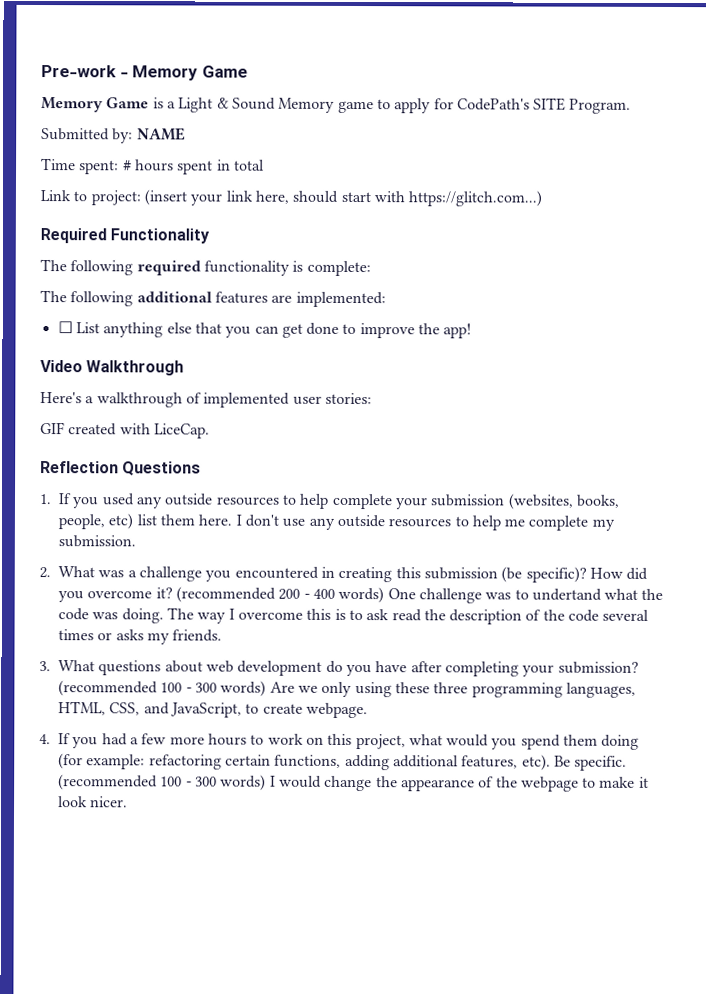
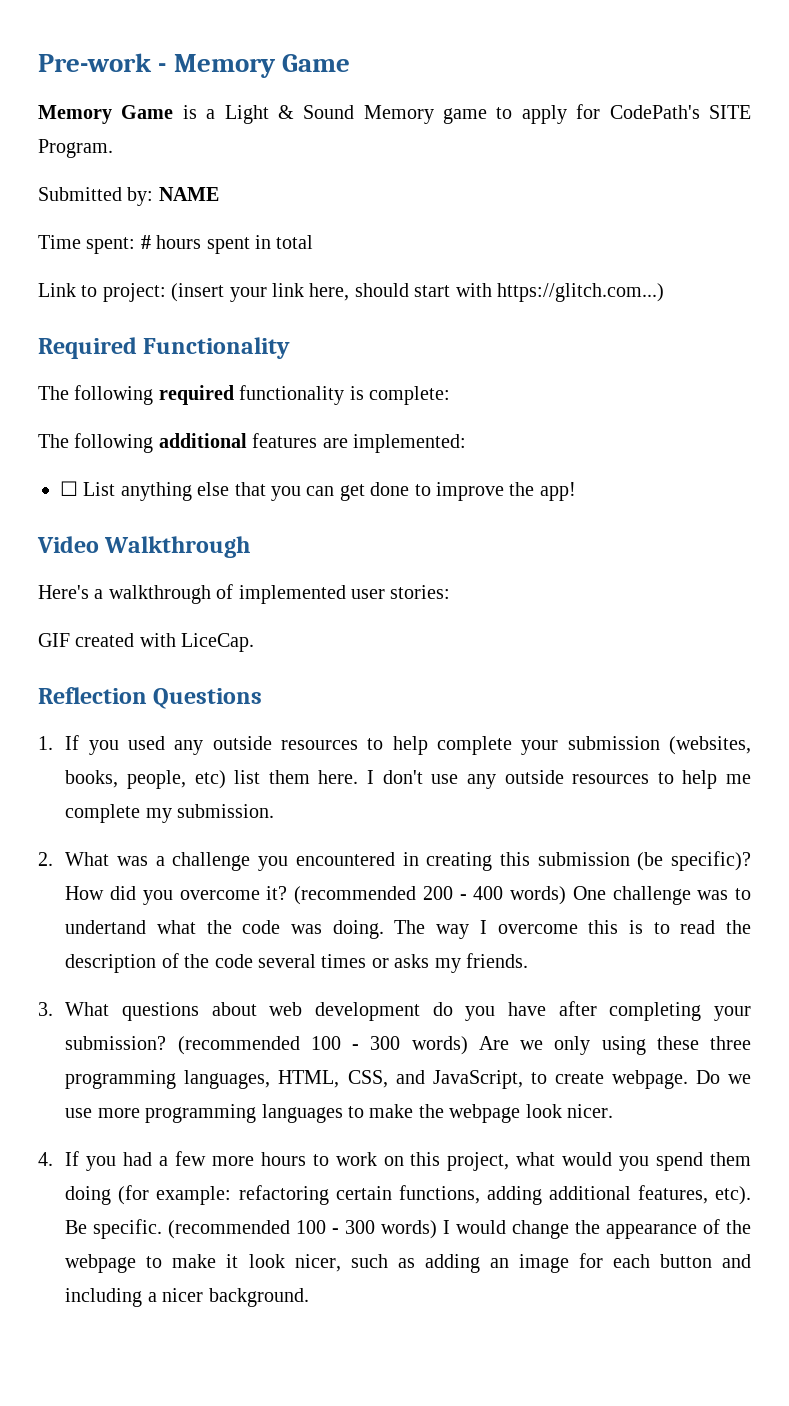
[366,609,390,621] ask -> (670, 928) none
(368, 710) none -> [695,1070,751,1084] [65,1104,613,1123] Do we use more programming languages to make the webpage look nicer.
[90,796,129,808] nicer. -> [294,1253,752,1273] [65,1288,309,1307] nicer, such as adding an image for each button and including a nicer background.

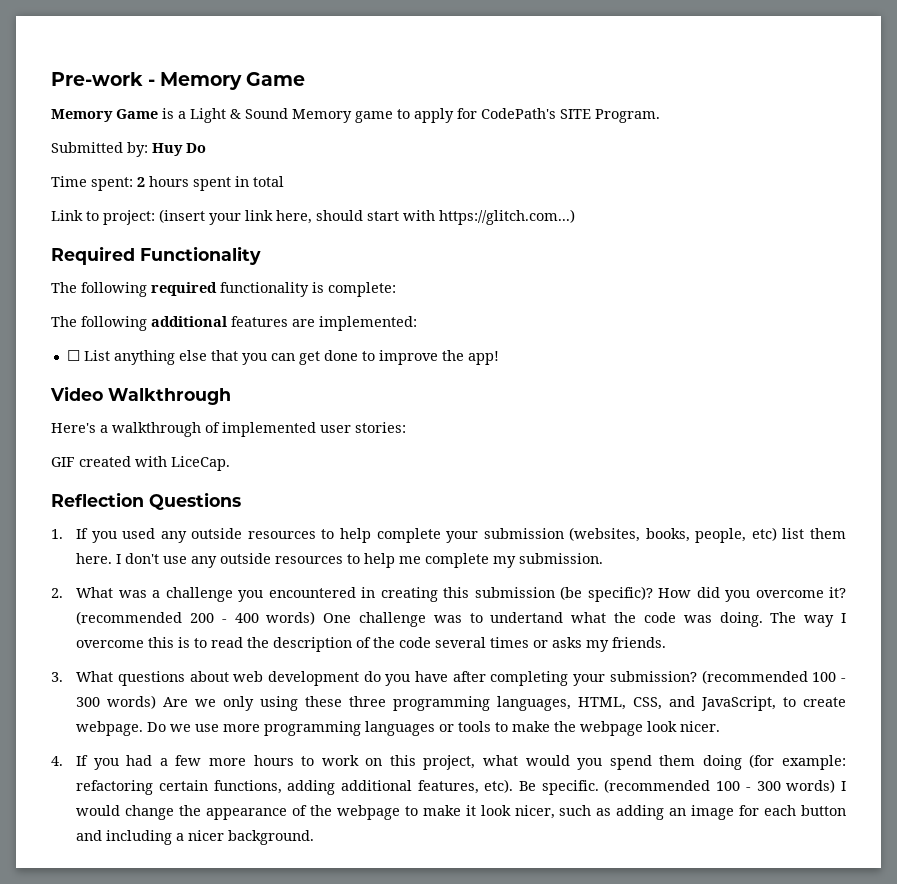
[158,187,219,201] NAME -> [152,143,206,156] Huy Do
[140,235,151,249] # -> [137,177,145,187] 2
(343, 1113) none -> [439,721,492,732] or tools

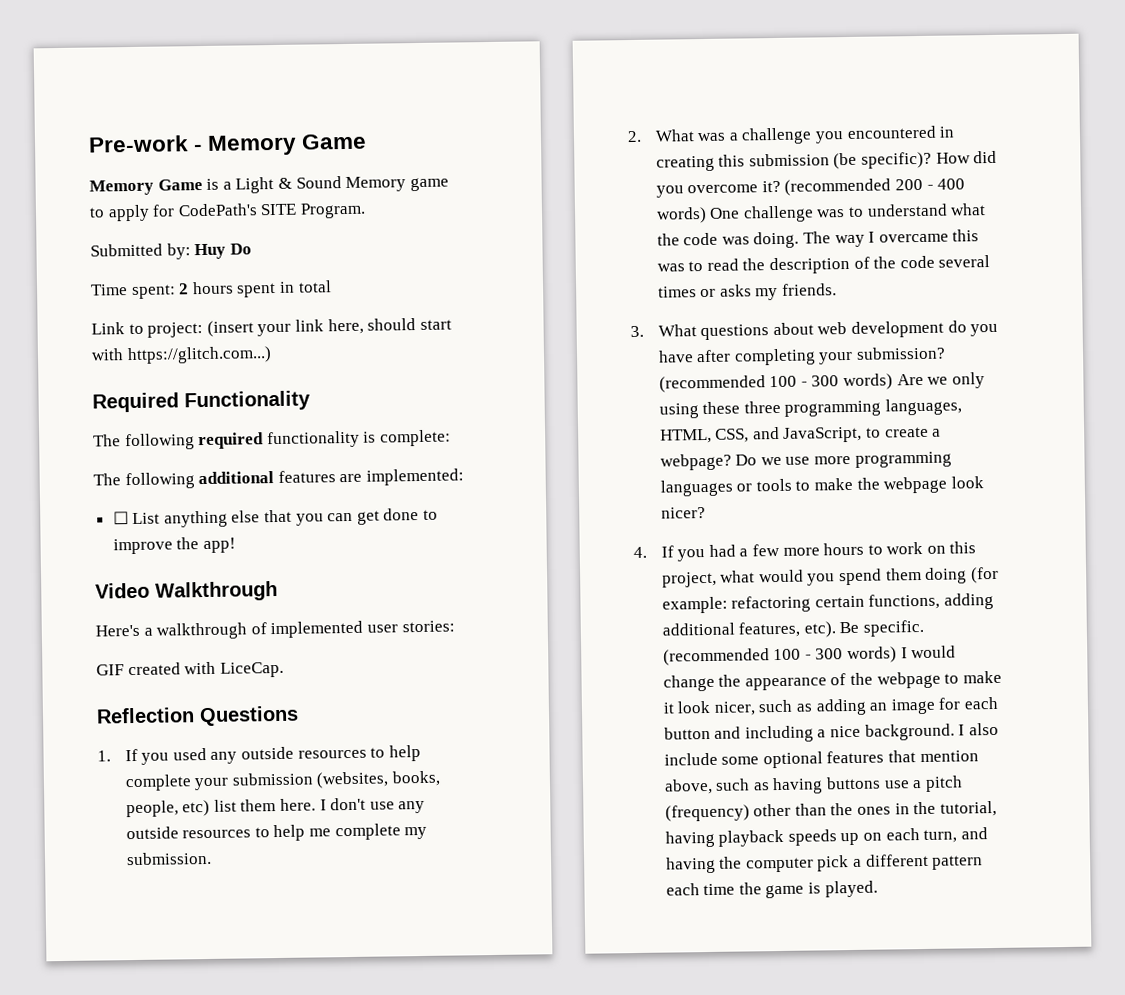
[490,612,564,623] undertand -> [866,203,948,217] understand
[76,637,191,648] overcome this is -> [878,229,980,243] [656,263,685,272] overcame this was
[76,721,144,736] webpage. -> [932,428,942,437] [659,453,732,471] a webpage?
[680,721,721,732] nicer. -> [660,507,706,519] nicer?
[188,830,315,845] nicer background. -> [829,722,999,741] [663,750,979,769] [663,775,963,795] [664,800,997,822] [664,827,988,848] [665,853,984,874] [665,880,878,899] nice background. I also include some optional features that mention above, such as having buttons use a pitch (frequency) other than the ones in the tutorial, having playback speeds up on each turn, and having the computer pick a different pattern each time the game is played.

